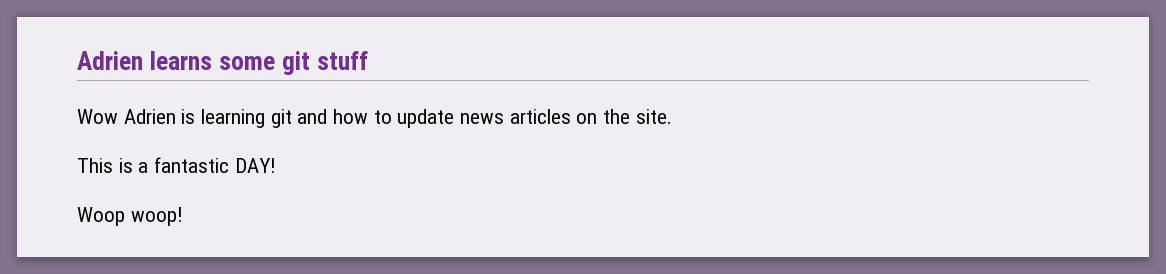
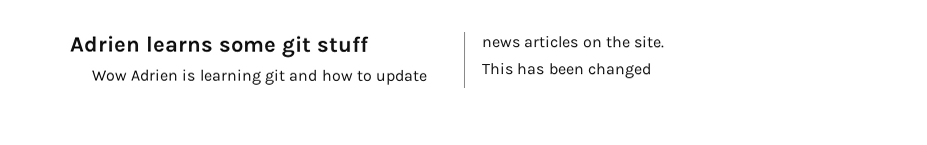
[118,157,276,173] [77,207,183,226] is a fantastic DAY! // Woop woop! -> [516,63,652,79] has been changed

